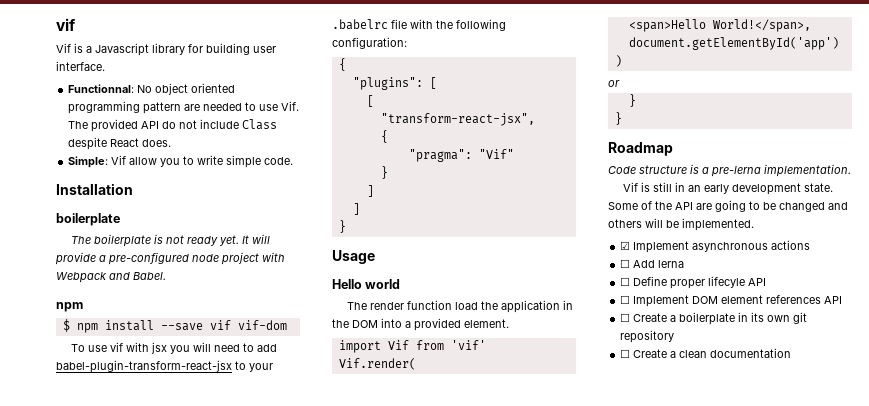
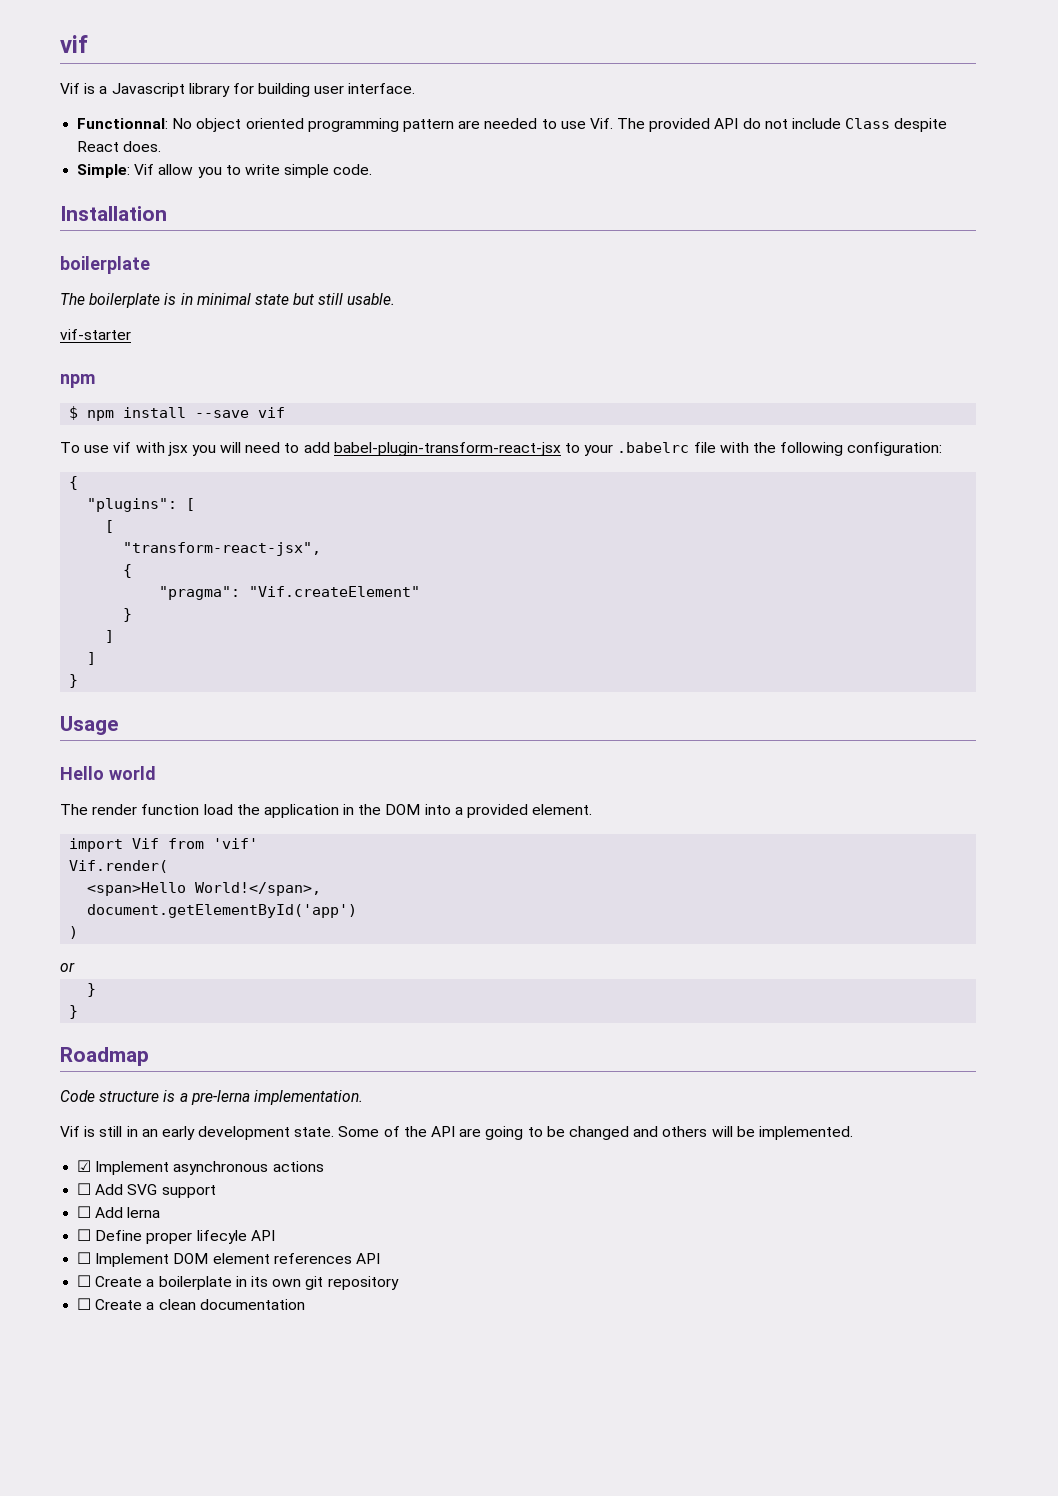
[166,234,271,246] [55,252,285,265] [56,272,166,283] not ready yet. It will provide a pre-configured node project with Webpack and Babel. -> [180,293,396,305] [60,329,131,340] in minimal state but still usable. // vif-starter
[237,320,287,330] vif-dom -> (286, 412) none
[478,149,514,159] "Vif" -> [249,586,421,597] "Vif.createElement"
(811, 245) none -> [77,1183,216,1198] // ☐ Add SVG support

